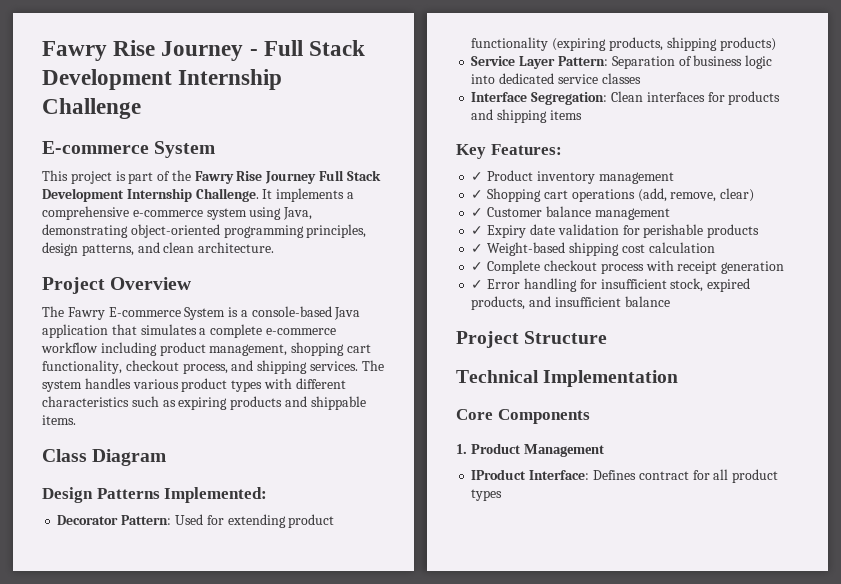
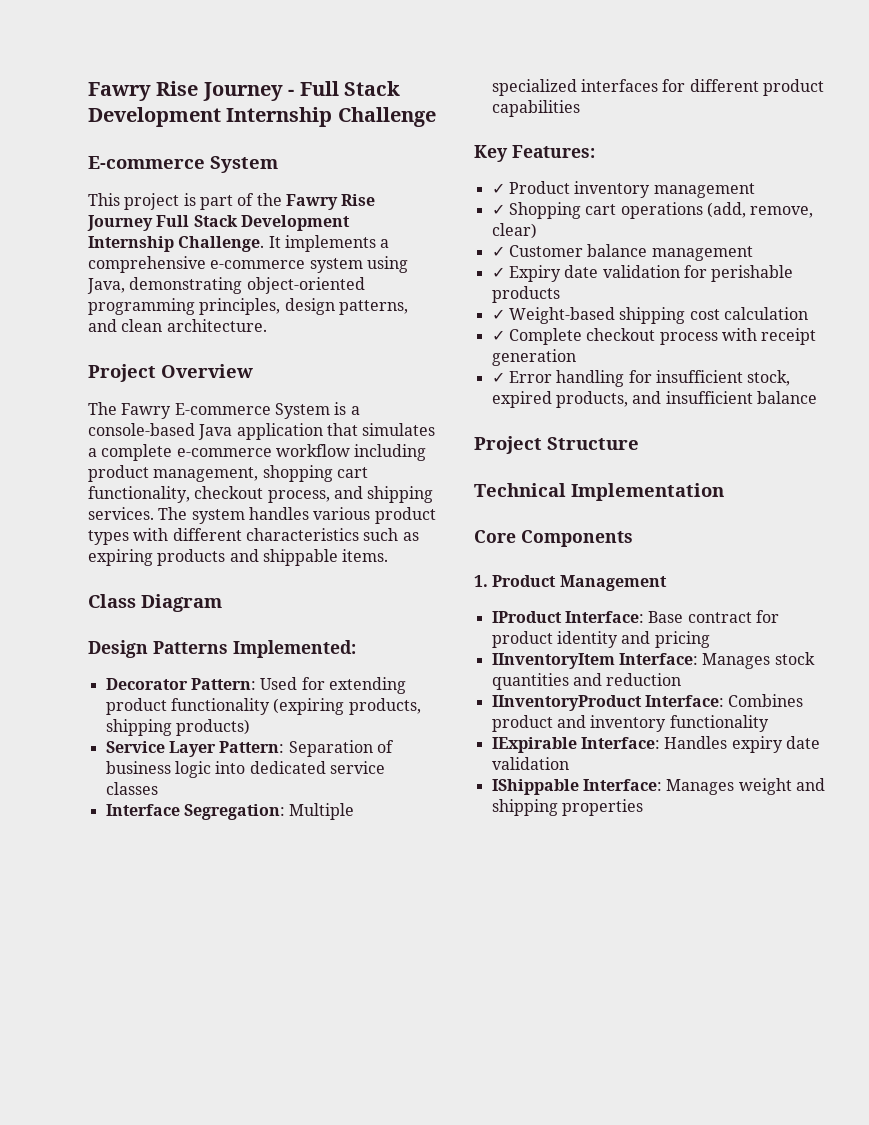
[610,91,781,105] [471,109,582,123] Clean interfaces for products and shipping items -> [289,803,355,820] [491,79,824,96] [491,100,580,117] Multiple specialized interfaces for different product capabilities
[592,470,636,480] Defines -> [648,611,684,623] Base
[713,469,779,483] [471,489,503,501] all product types -> [491,631,710,648] [491,652,815,669] [491,673,682,690] [491,694,804,711] [491,715,769,732] [491,736,820,753] [491,757,569,770] [491,778,825,795] [491,799,643,816] product identity and pricing // IInventoryItem Interface: Manages stock quantities and reduction // IInventoryProduct Interface: Combines product and inventory functionality // IExpirable Interface: Handles expiry date validation // IShippable Interface: Manages weight and shipping properties

